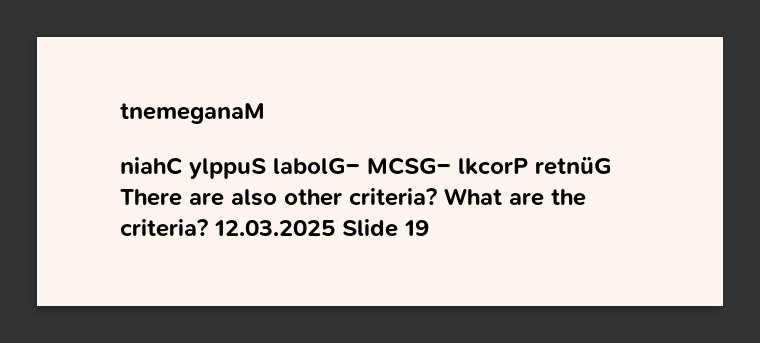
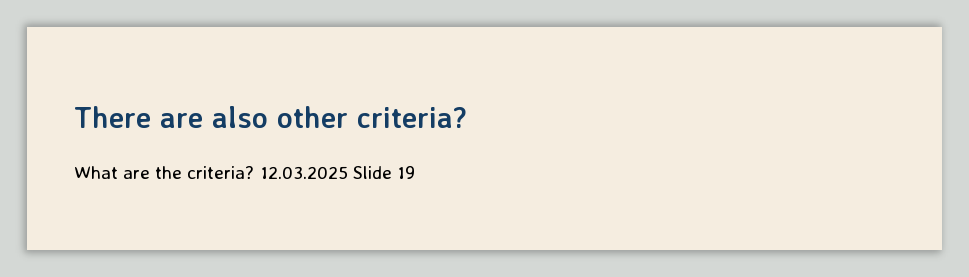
[120,103,265,124] [120,157,612,179] tnemeganaM // niahC ylppuS labolG– MCSG– lkcorP retnüG -> (74, 117) none
(437, 197) none -> (467, 117) //

